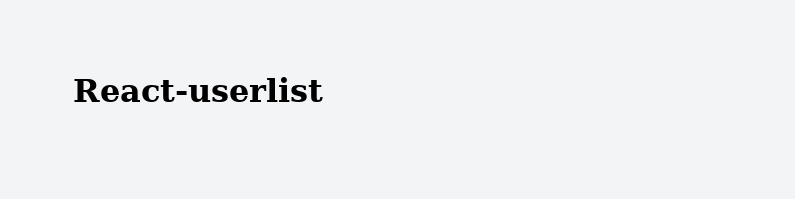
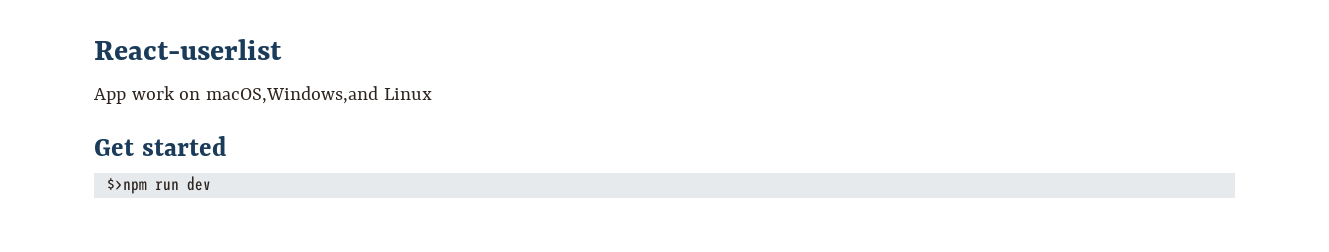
(323, 89) none -> [94,86,432,104] [94,136,227,156] [106,176,211,194] // App work on macOS,Windows,and Linux // Get started // $>npm run dev

